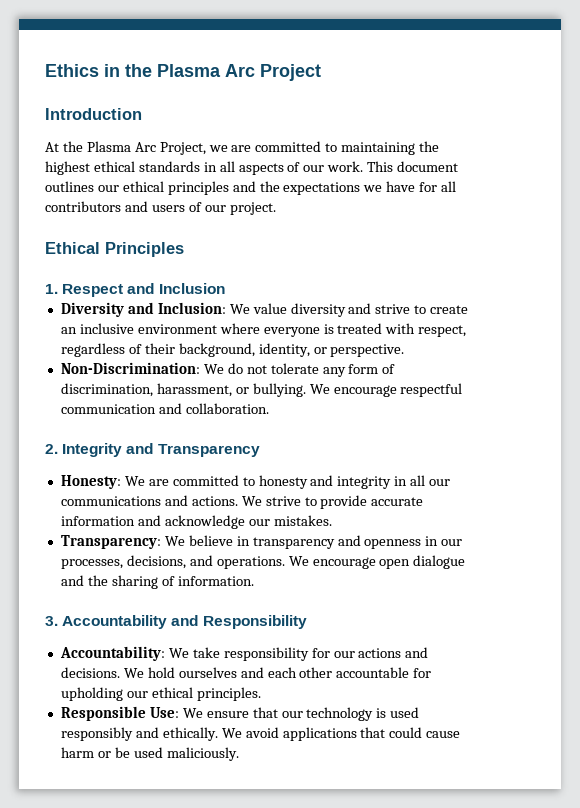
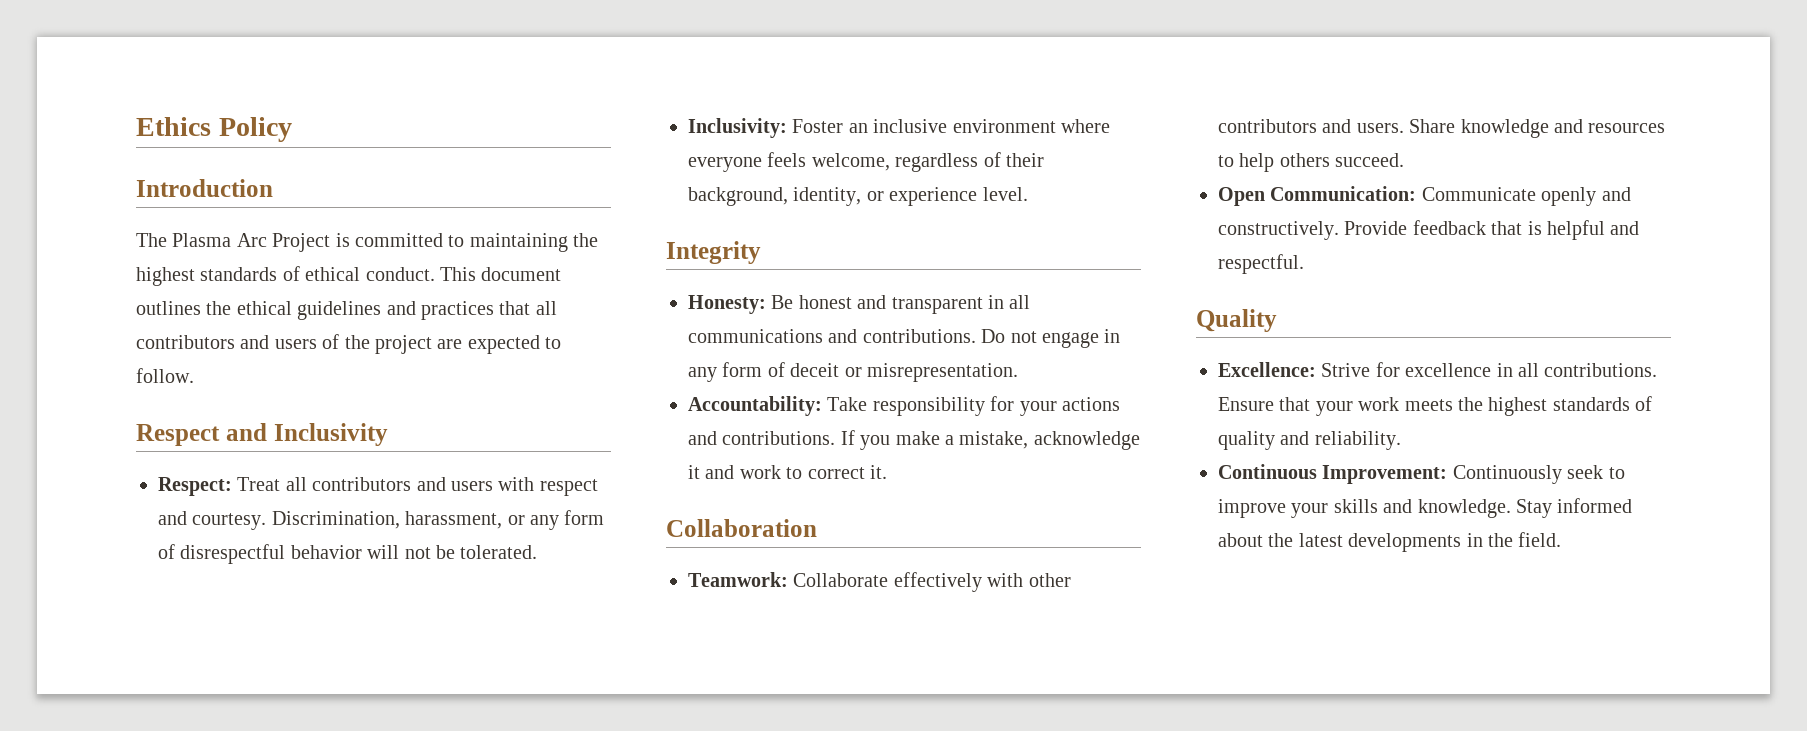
[104,64,152,77] in the -> [218,117,292,142] [136,179,273,197] [136,233,167,247] Policy // Introduction // The
[45,108,142,120] [45,141,252,155] // Introduction // At the Plasma Arc Project, we are -> [335,233,350,247] is
[93,161,459,175] [45,181,438,195] ethical standards in all aspects of our work. This document outlines our ethical principles and the expectations we have for -> [200,266,562,281] [136,301,531,320] standards of ethical conduct. This document outlines the ethical guidelines and practices that
[204,202,276,215] [45,242,184,257] [45,283,225,297] [60,302,469,317] our project. // Ethical Principles // 1. Respect and Inclusion // Diversity and Inclusion: We value diversity and strive to create -> [344,335,562,354] [136,368,194,383] [136,423,388,446] [158,477,598,496] [158,510,605,530] [158,544,538,564] [688,118,844,138] the project are expected to follow. // Respect and Inclusivity // Respect: Treat all contributors and users with respect and courtesy. Discrimination, harassment, or any form of disrespectful behavior will not be tolerated. // Inclusivity: Foster
[323,323,467,337] is treated with respect, -> [767,152,890,171] feels welcome,
[330,344,405,357] [60,362,396,377] [60,383,463,397] [60,403,269,414] [45,443,260,457] [60,475,451,489] [60,495,424,509] [60,515,332,529] [60,535,463,549] [60,555,466,569] [60,575,254,589] [45,615,307,629] [59,646,429,661] [60,667,432,678] [60,687,261,701] [60,706,420,721] [60,727,461,741] [60,747,239,761] perspective. // Non-Discrimination: We do not tolerate any form of discrimination, harassment, or bullying. We encourage respectful communication and collaboration. // 2. Integrity and Transparency // Honesty: We are committed to honesty and integrity in all our communications and actions. We strive to provide accurate information and acknowledge our mistakes. // Transparency: We believe in transparency and openness in our processes, decisions, and operations. We encourage open dialogue and the sharing of information. // 3. Accountability and Responsibility // Accountability: We take responsibility for our actions and decisions. We hold ourselves and each other accountable for upholding our ethical principles. // Responsible Use: We ensure that our technology is used responsibly and ethically. We avoid applications that could cause harm or be used maliciously. -> [889,187,1028,206] [666,241,761,264] [688,295,1031,314] [688,329,1121,348] [688,362,1018,382] [688,396,1120,416] [688,430,1140,450] [688,465,887,479] [666,519,817,537] [688,572,1071,592] [1218,119,1666,138] [1218,153,1405,172] [1218,186,1631,206] [1218,220,1640,240] [1218,254,1304,274] [1196,309,1277,332] [1218,362,1658,377] [1218,396,1653,416] [1218,431,1401,450] [1218,464,1625,484] [1218,498,1633,518] [1218,532,1562,552] experience level. // Integrity // Honesty: Be honest and transparent in all communications and contributions. Do not engage in any form of deceit or misrepresentation. // Accountability: Take responsibility for your actions and contributions. If you make a mistake, acknowledge it and work to correct it. // Collaboration // Teamwork: Collaborate effectively with other contributors and users. Share knowledge and resources to help others succeed. // Open Communication: Communicate openly and constructively. Provide feedback that is helpful and respectful. // Quality // Excellence: Strive for excellence in all contributions. Ensure that your work meets the highest standards of quality and reliability. // Continuous Improvement: Continuously seek to improve your skills and knowledge. Stay informed about the latest developments in the field.

